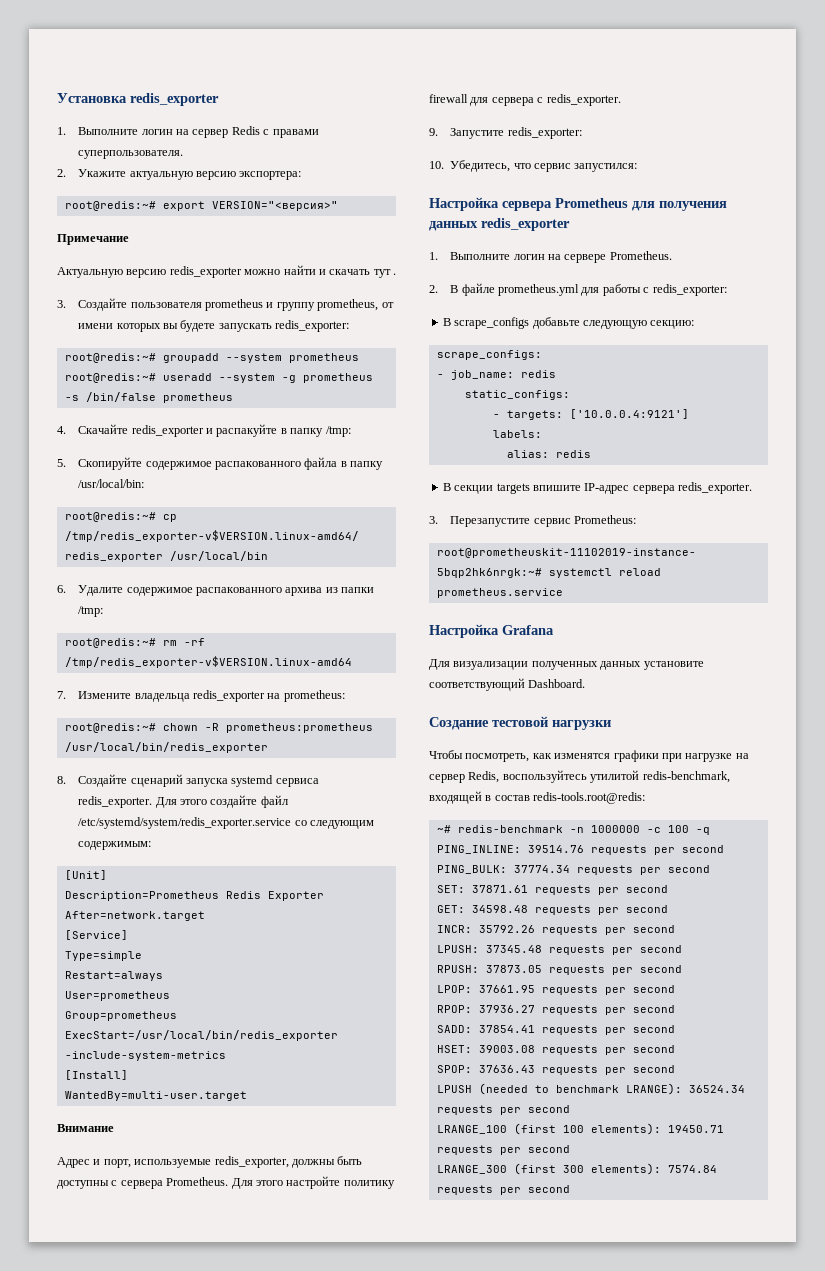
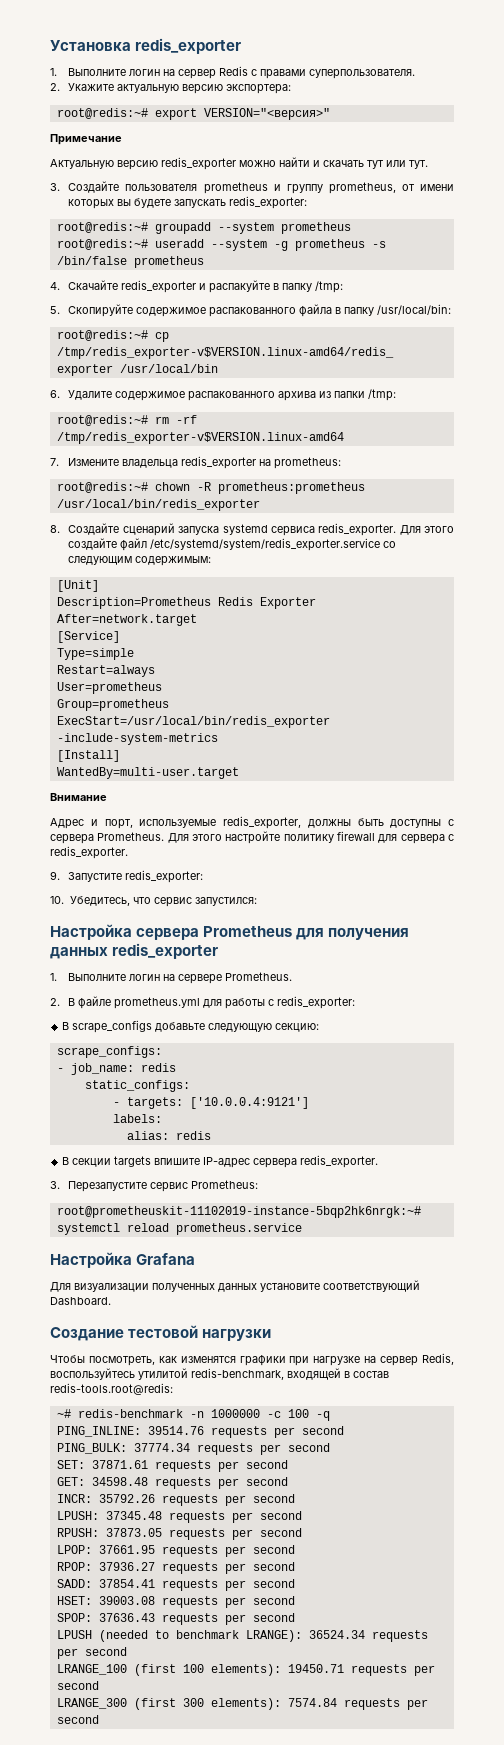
[393,273,396,275] . -> [386,160,428,169] или тут.

